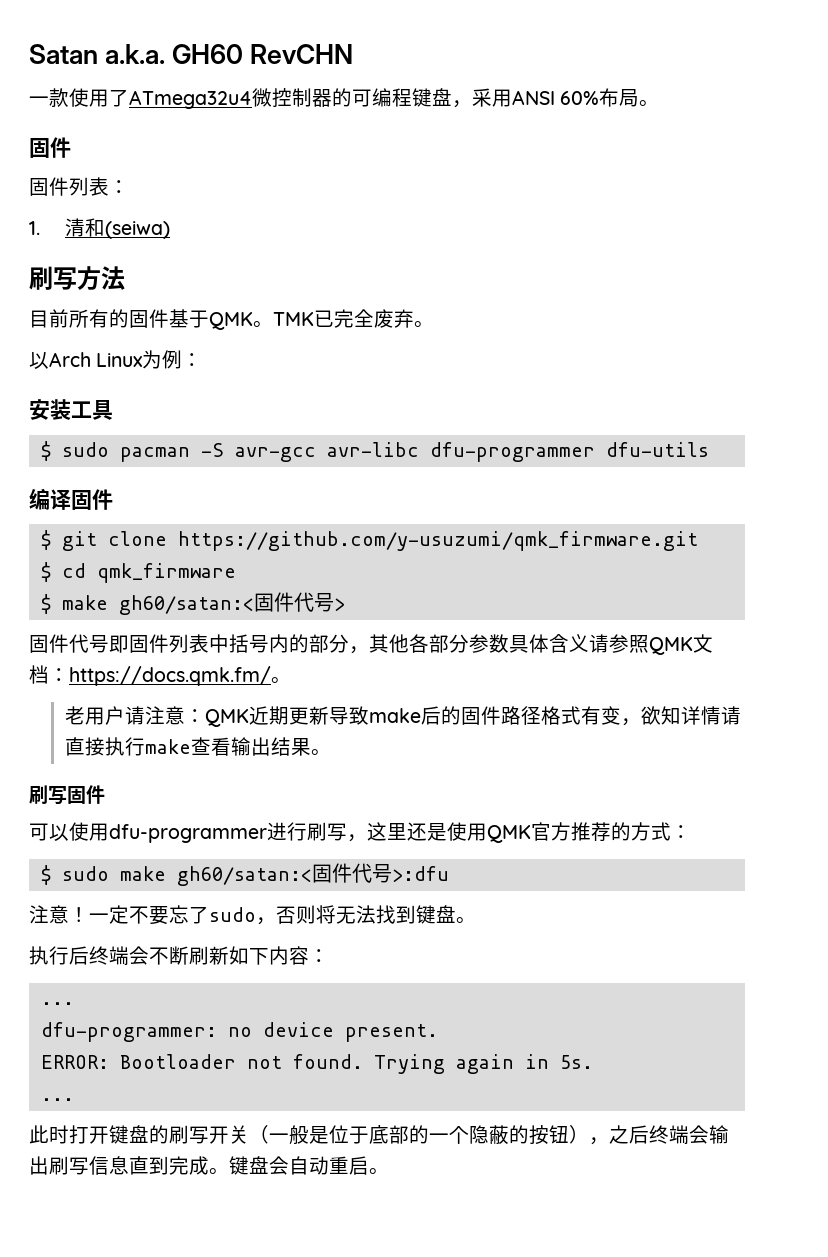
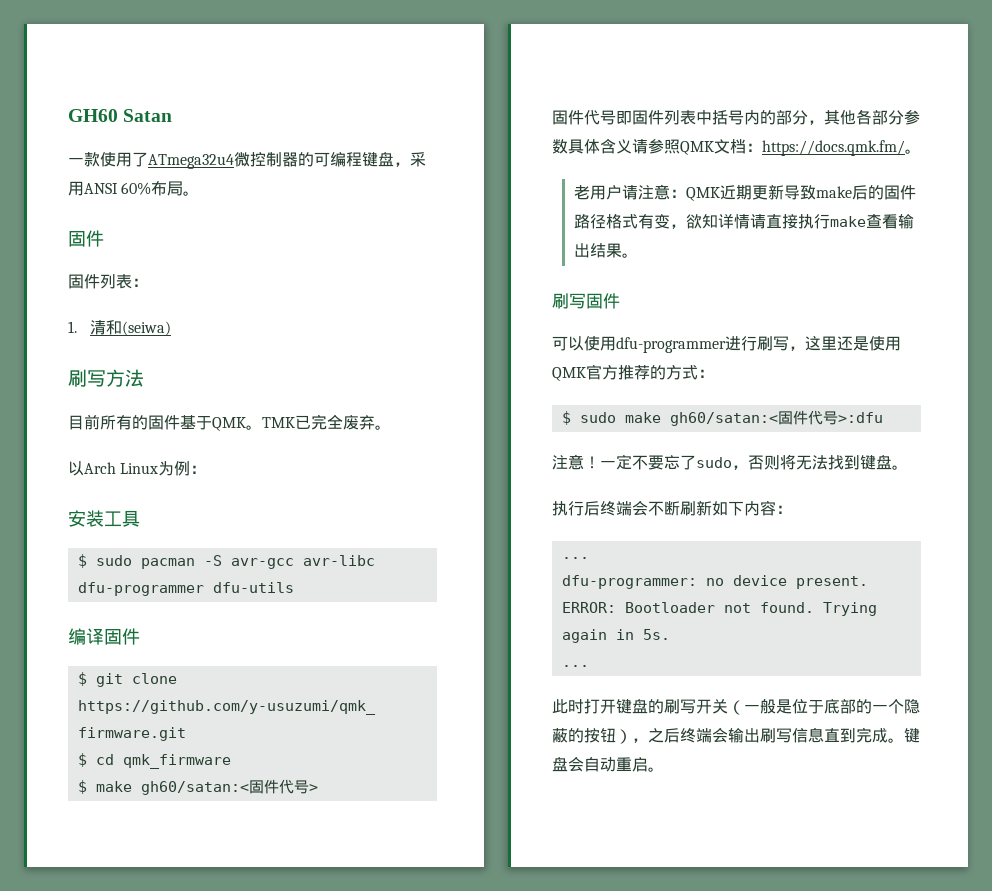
(29, 54) none -> [68,109,118,122] GH60
[105,44,354,64] a.k.a. GH60 RevCHN -> (173, 115) none

